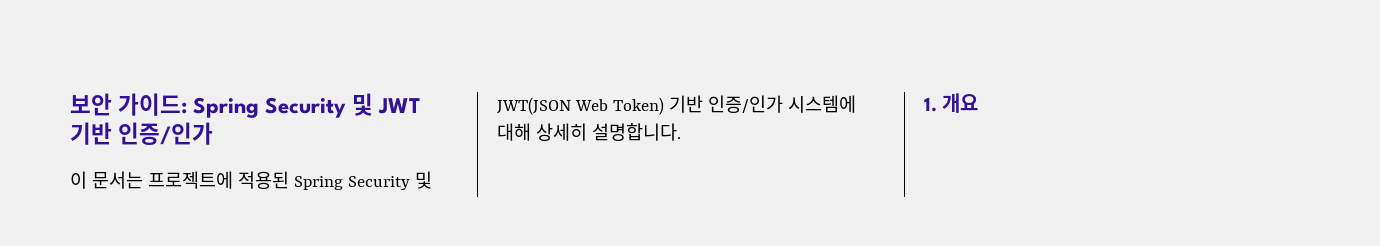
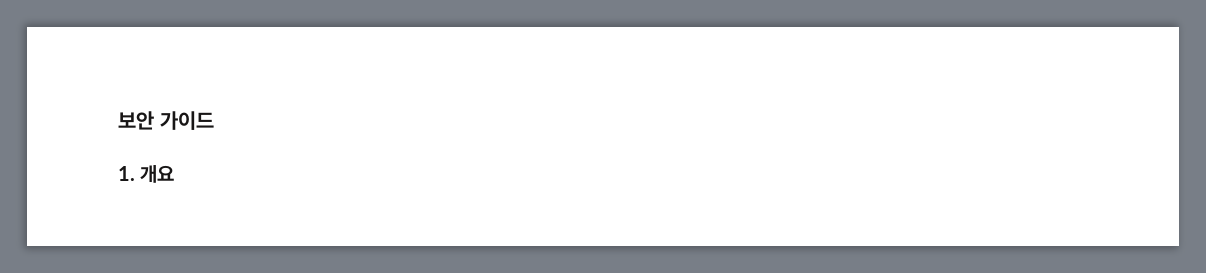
[118,93,421,118] [70,122,214,145] [70,171,432,190] [497,95,856,115] [497,123,681,141] 가이드: Spring Security 및 JWT 기반 인증/인가 // 이 문서는 프로젝트에 적용된 Spring Security 및 JWT(JSON Web Token) 기반 인증/인가 시스템에 대해 상세히 설명합니다. -> [159,111,214,130] 가이드

